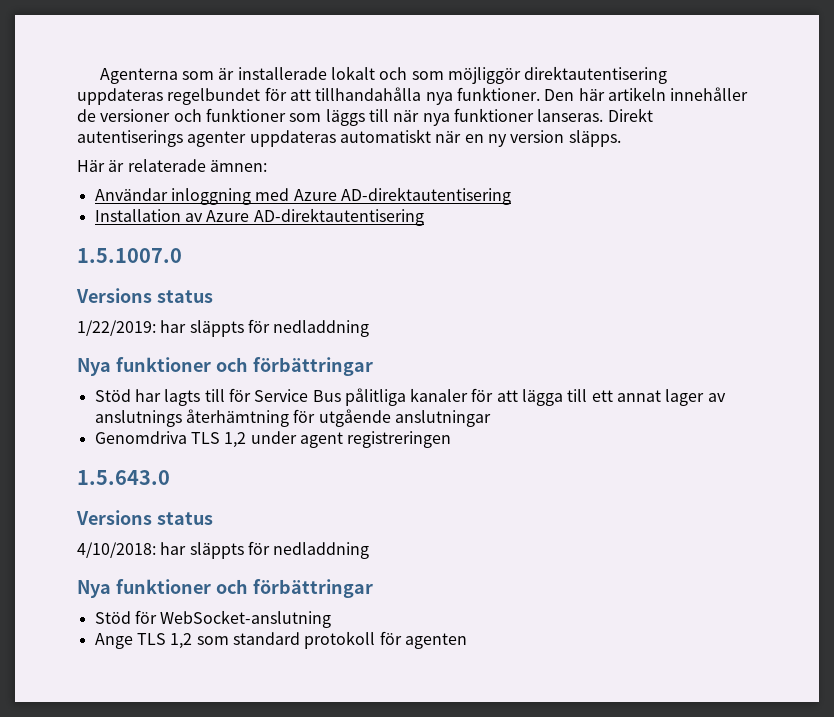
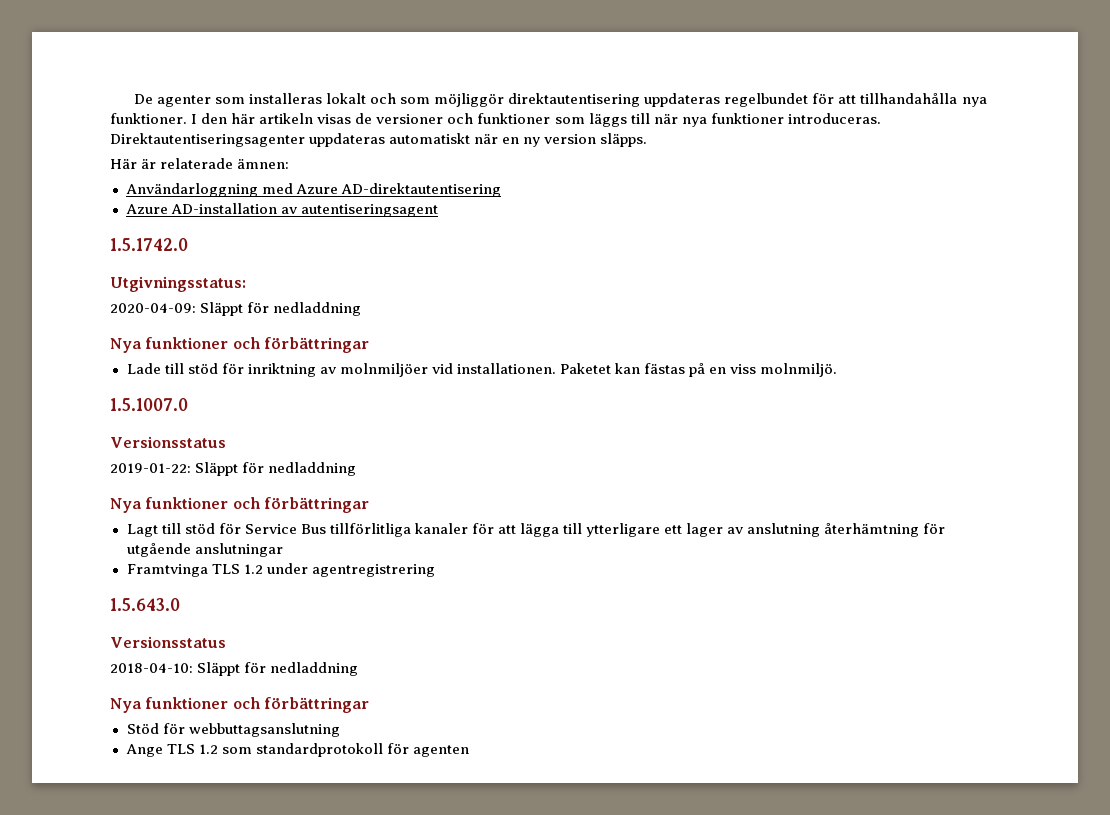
[99,67,327,84] Agenterna som är installerade -> [133,93,322,107] De agenter som installeras
[544,89,575,101] Den -> [191,113,228,124] I den
[670,87,749,101] innehåller -> [317,114,352,124] visas
[537,108,653,122] [77,130,247,147] lanseras. Direkt autentiserings agenter -> [787,113,881,124] [110,133,305,147] introduceras. Direktautentiseringsagenter
[94,188,251,205] Användar inloggning -> [125,183,258,197] Användarloggning
[94,208,424,226] [77,248,182,263] [76,288,213,303] [77,319,370,337] [77,357,373,376] [94,389,225,406] Installation av Azure AD-direktautentisering // 1.5.1007.0 // Versions status // 1/22/2019: har släppts för nedladdning // Nya funktioner och förbättringar // Stöd har lagts till -> [125,203,438,217] [110,238,188,251] [110,276,246,292] [110,302,362,316] [110,337,369,353] [126,363,838,377] [110,398,188,411] [110,436,226,448] [110,462,357,476] [110,497,369,513] [126,523,215,537] Azure AD-installation av autentiseringsagent // 1.5.1742.0 // Utgivningsstatus: // 2020-04-09: Släppt för nedladdning // Nya funktioner och förbättringar // Lade till stöd för inriktning av molnmiljöer vid installationen. Paketet kan fästas på en viss molnmiljö. // 1.5.1007.0 // Versionsstatus // 2019-01-22: Släppt för nedladdning // Nya funktioner och förbättringar // Lagt till stöd
[344,388,406,406] pålitliga -> [329,523,411,537] tillförlitliga
[591,390,662,402] ett annat -> [586,523,683,537] ytterligare ett
[94,410,182,427] anslutnings -> [747,523,821,537] anslutning
[94,431,452,448] [77,470,170,485] [76,510,213,525] [77,542,244,559] Genomdriva TLS 1,2 under agent registreringen // 1.5.643.0 // Versions status // 4/10/2018: har släppts -> [126,563,435,577] [110,598,180,611] [110,636,226,648] [110,662,241,676] Framtvinga TLS 1.2 under agentregistrering // 1.5.643.0 // Versionsstatus // 2018-04-10: Släppt
[160,610,332,628] WebSocket-anslutning -> [188,723,340,737] webbuttagsanslutning
[170,631,376,649] 1,2 som standard protokoll -> [198,743,383,757] 1.2 som standardprotokoll

